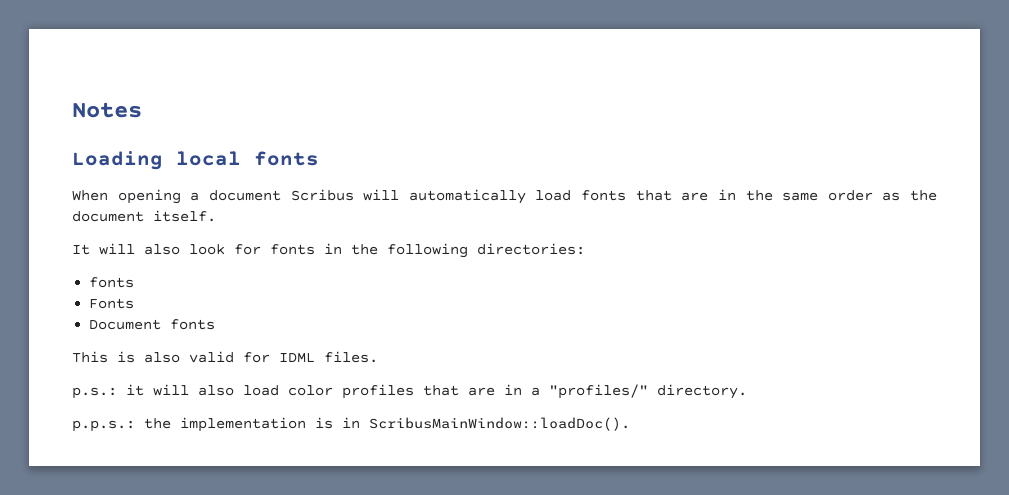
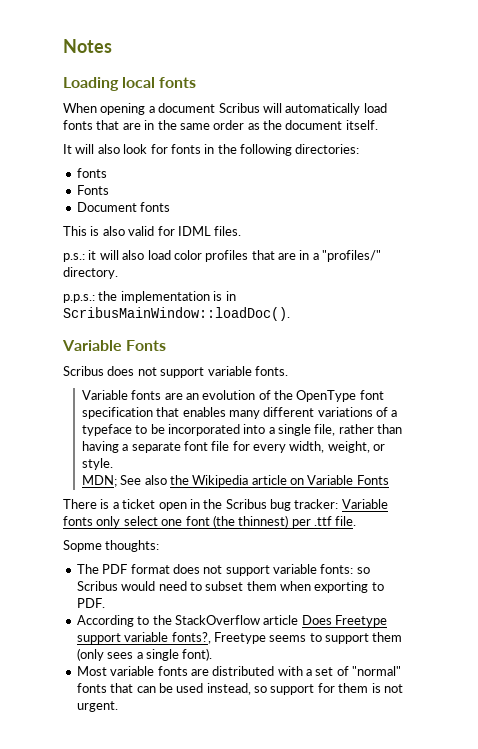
(630, 424) none -> [62,340,167,351] [63,366,288,378] [81,390,384,402] [81,407,398,419] [81,424,403,436] [81,441,386,453] [81,458,113,470] [81,475,389,487] [63,499,388,511] [63,515,357,528] [63,540,160,552] [76,564,370,576] [76,581,384,593] [76,598,105,608] [76,615,387,627] [76,632,403,644] [76,648,213,661] [76,666,402,676] [76,683,403,695] [76,701,118,712] // Variable Fonts // Scribus does not support variable fonts. // Variable fonts are an evolution of the OpenType font specification that enables many different variations of a typeface to be incorporated into a single file, rather than having a separate font file for every width, weight, or style. // MDN; See also the Wikipedia article on Variable Fonts // There is a ticket open in the Scribus bug tracker: Variable fonts only select one font (the thinnest) per .ttf file. // Sopme thoughts: // The PDF format does not support variable fonts: so Scribus would need to subset them when exporting to PDF. // According to the StackOverflow article Does Freetype support variable fonts?, Freetype seems to support them (only sees a single font). // Most variable fonts are distributed with a set of "normal" fonts that can be used instead, so support for them is not urgent.

